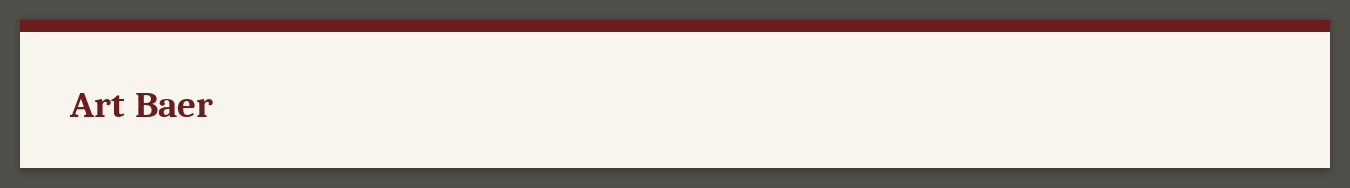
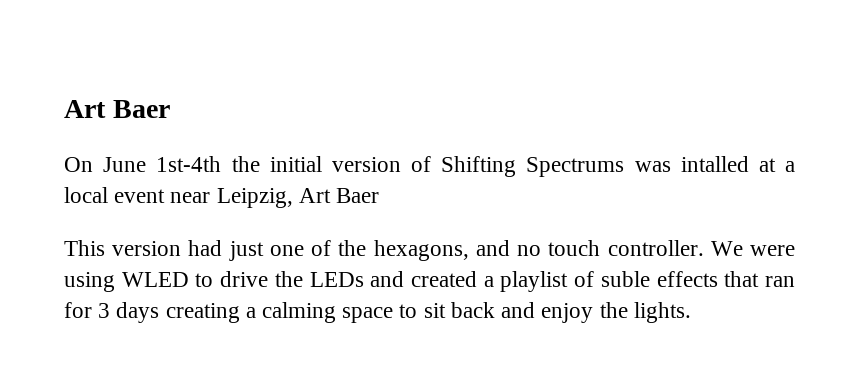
[69,93,213,117] Art Baer -> [64,100,170,118] [64,156,795,177] [64,187,380,208] [64,240,796,261] [64,271,795,292] [64,302,691,323] Art Baer // On June 1st-4th the initial version of Shifting Spectrums was intalled at a local event near Leipzig, Art Baer // This version had just one of the hexagons, and no touch controller. We were using WLED to drive the LEDs and created a playlist of suble effects that ran for 3 days creating a calming space to sit back and enjoy the lights.

